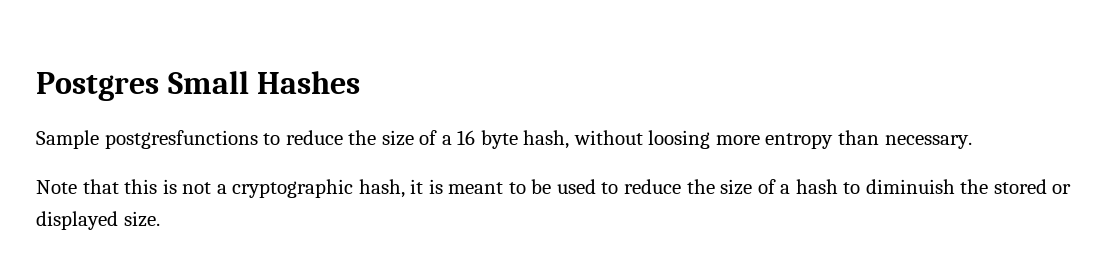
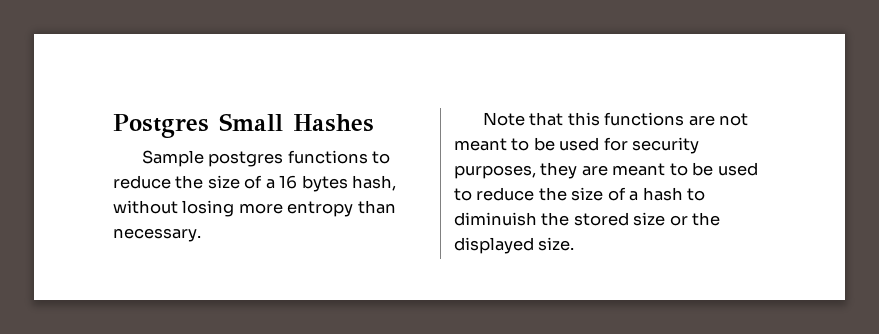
[104,130,258,149] postgresfunctions -> [208,150,368,167] postgres functions
[480,130,518,149] byte -> [301,175,348,192] bytes
[648,130,711,149] loosing -> [182,200,235,217] losing
[162,179,443,198] is not a cryptographic hash, it is -> [604,112,749,126] [454,137,700,154] [454,162,608,179] functions are not meant to be used for security purposes, they are
[1052,184,1072,194] or -> [633,212,721,226] size or the

